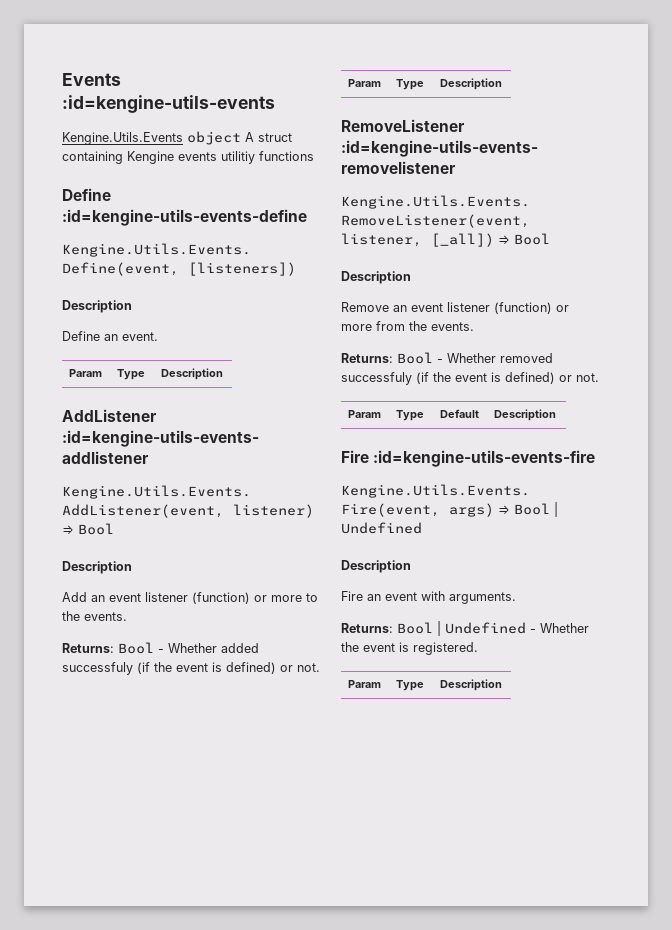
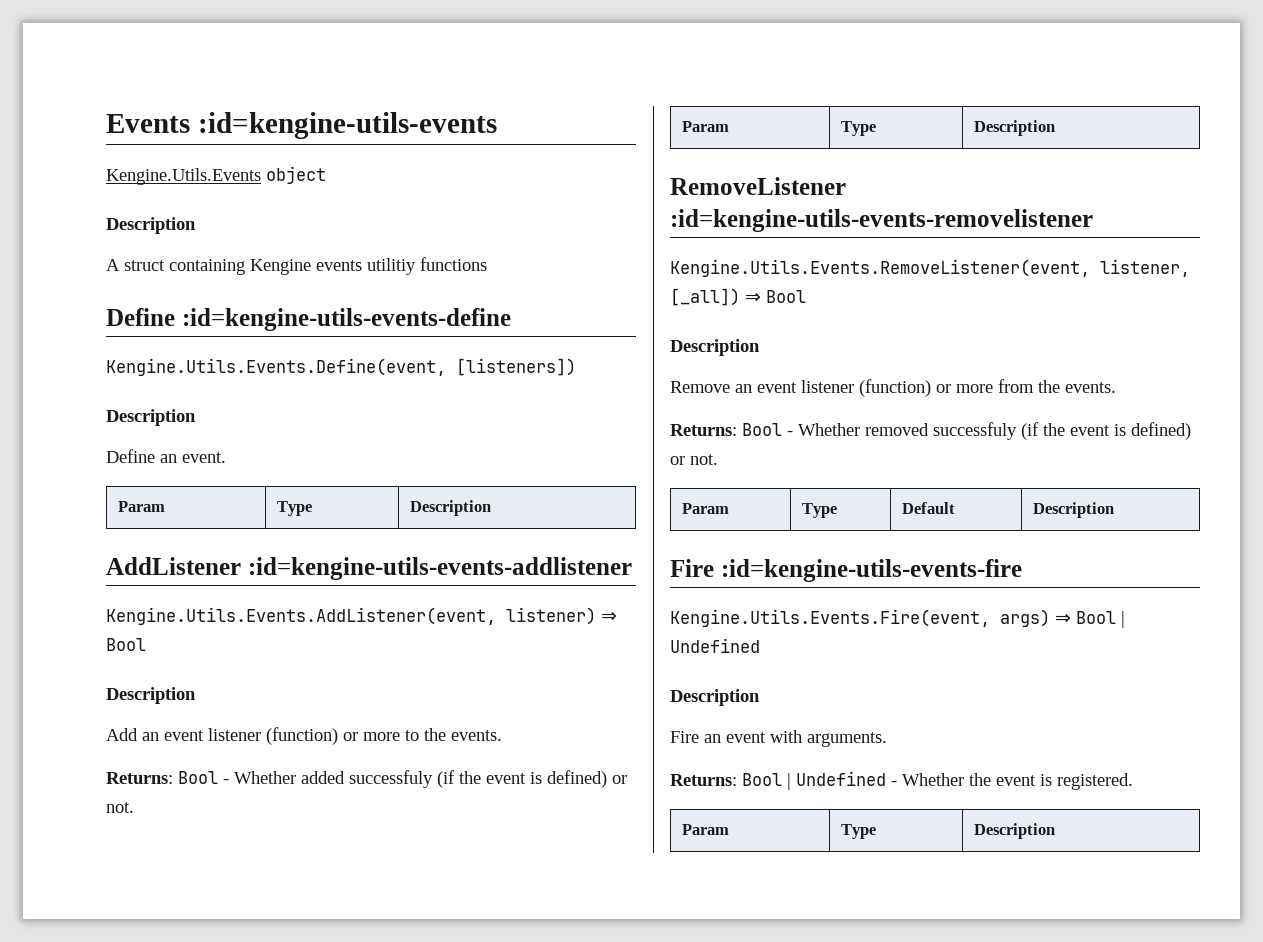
(241, 138) none -> [106,217,196,234] // Description //

